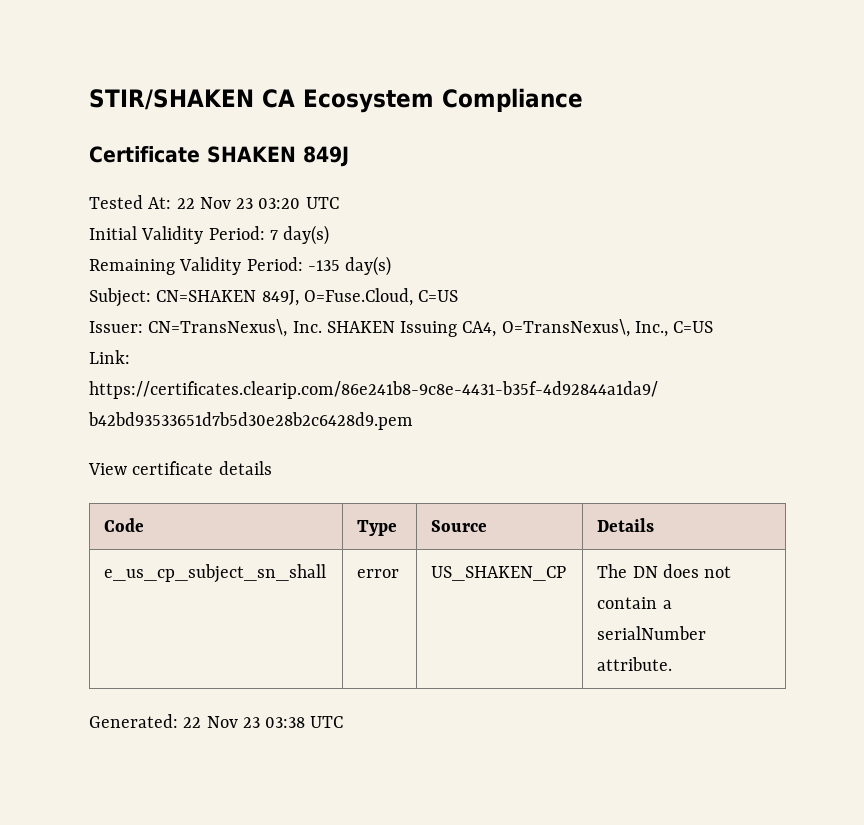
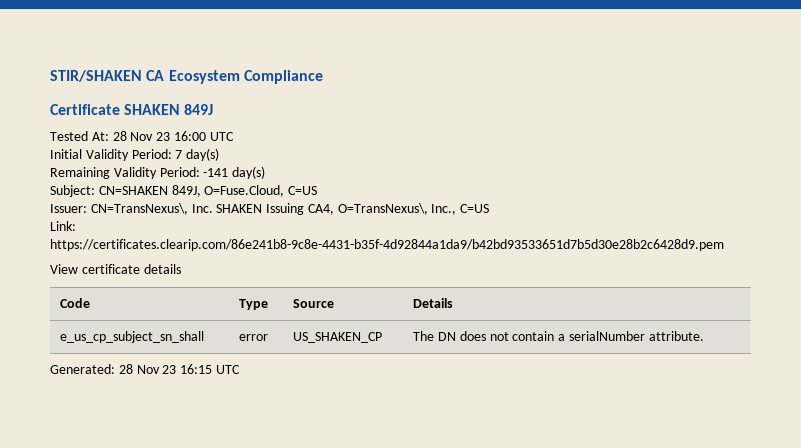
[176,197,301,209] 22 Nov 23 03:20 -> [112,131,206,141] 28 Nov 23 16:00
[307,260,340,271] -135 -> [203,168,229,177] -141
[183,716,306,728] 22 Nov 23 03:38 -> [118,364,213,374] 28 Nov 23 16:15

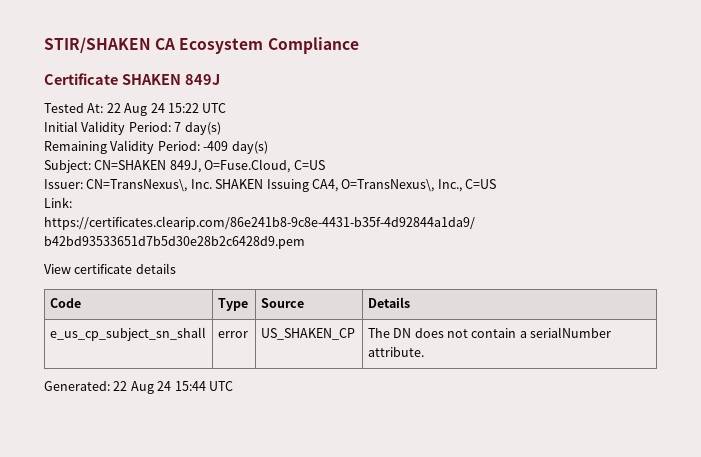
[112,131,206,141] 28 Nov 23 16:00 -> [106,103,199,116] 22 Aug 24 15:22
[203,168,229,177] -141 -> [203,141,229,151] -409
[118,364,213,374] 28 Nov 23 16:15 -> [113,381,206,394] 22 Aug 24 15:44

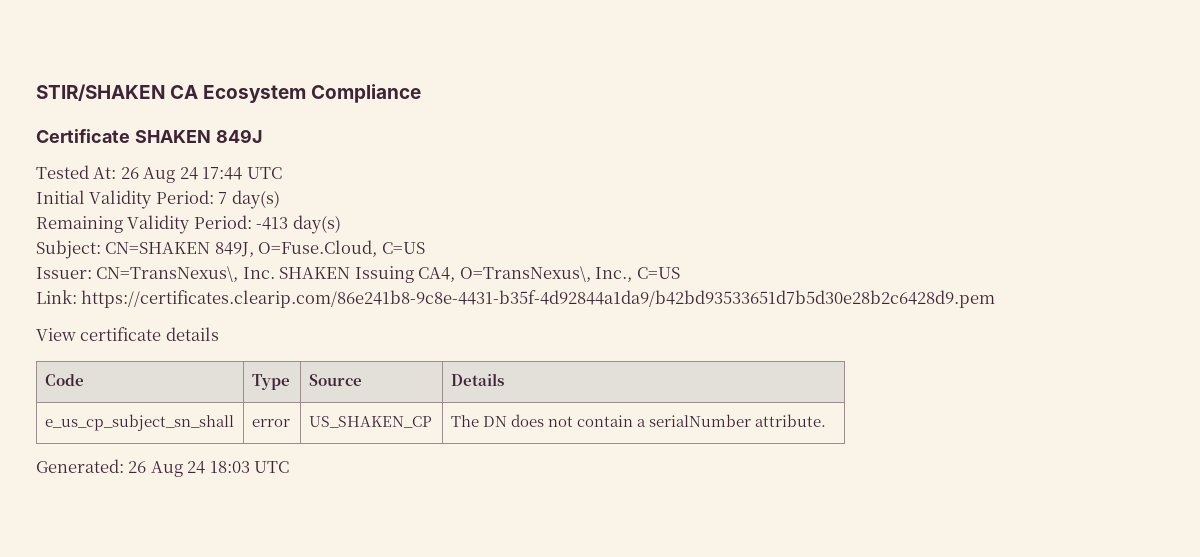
[106,103,199,116] 22 Aug 24 15:22 -> [120,167,243,183] 26 Aug 24 17:44
[203,141,229,151] -409 -> [256,217,289,230] -413
[113,381,206,394] 22 Aug 24 15:44 -> [128,461,250,477] 26 Aug 24 18:03

